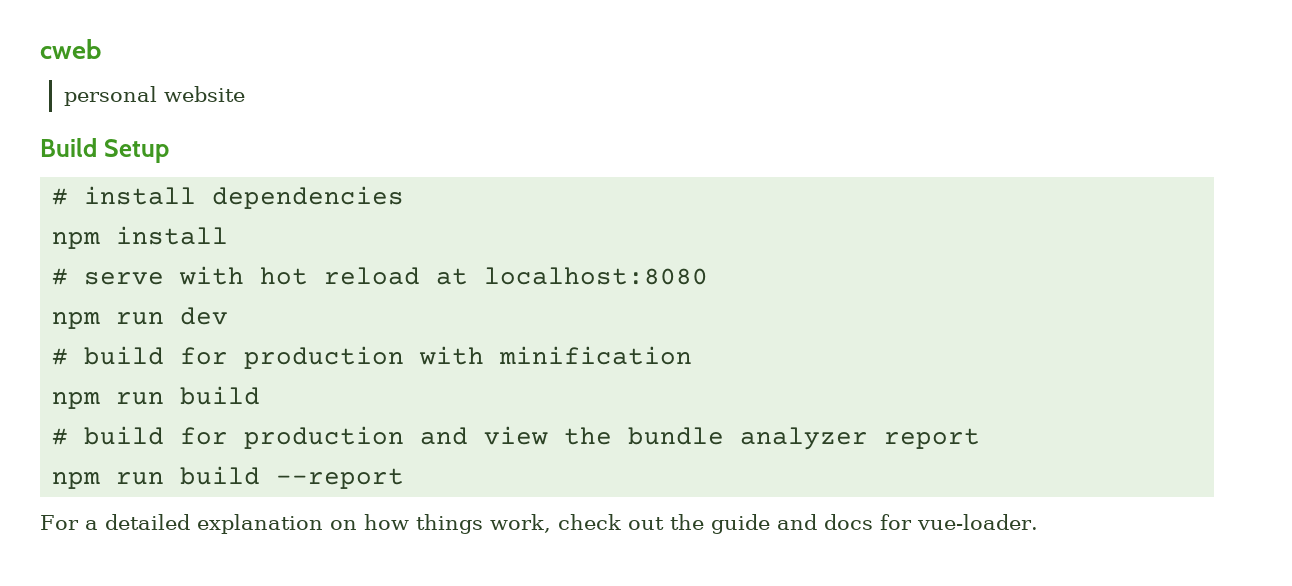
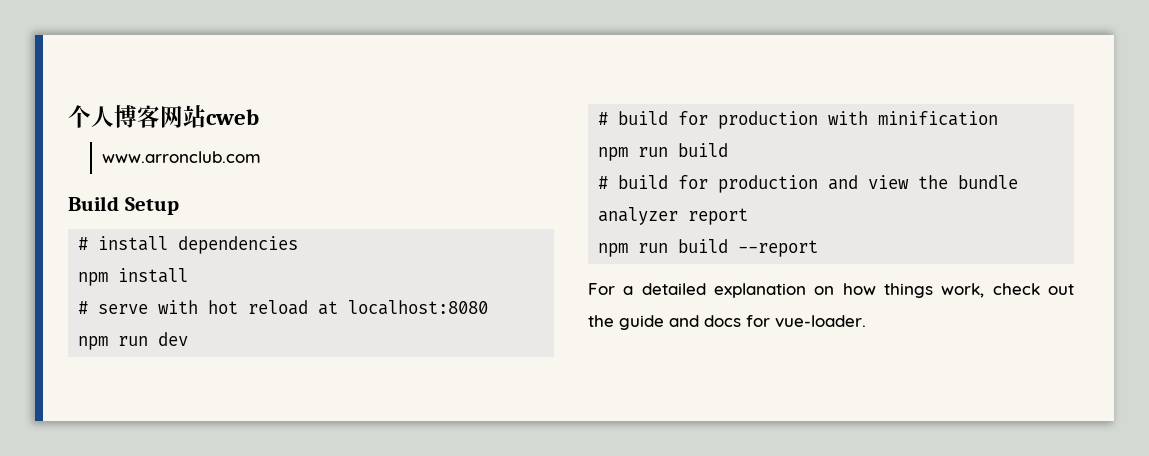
(40, 49) none -> [68,105,206,128] 个人博客网站
[63,86,245,106] personal website -> [101,151,261,163] www.arronclub.com

